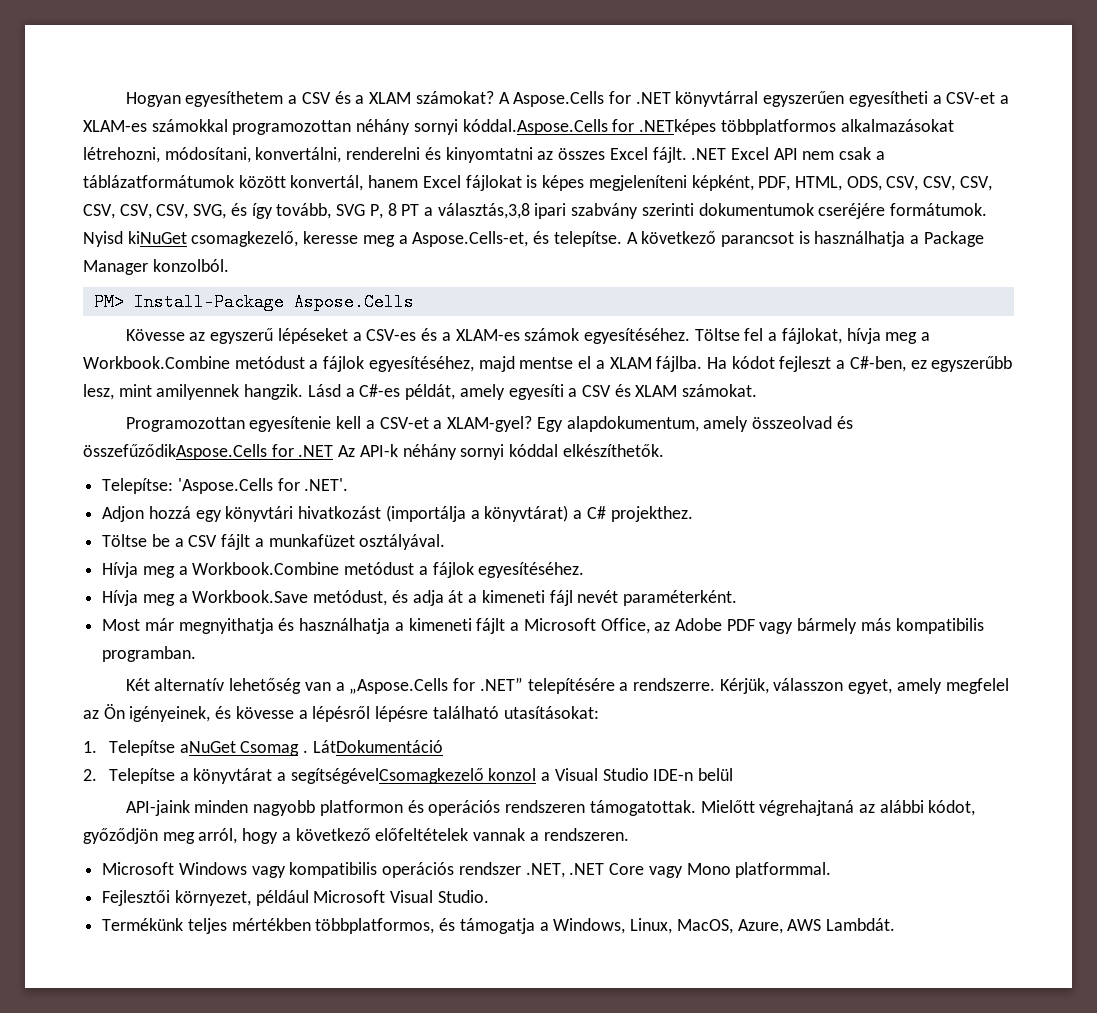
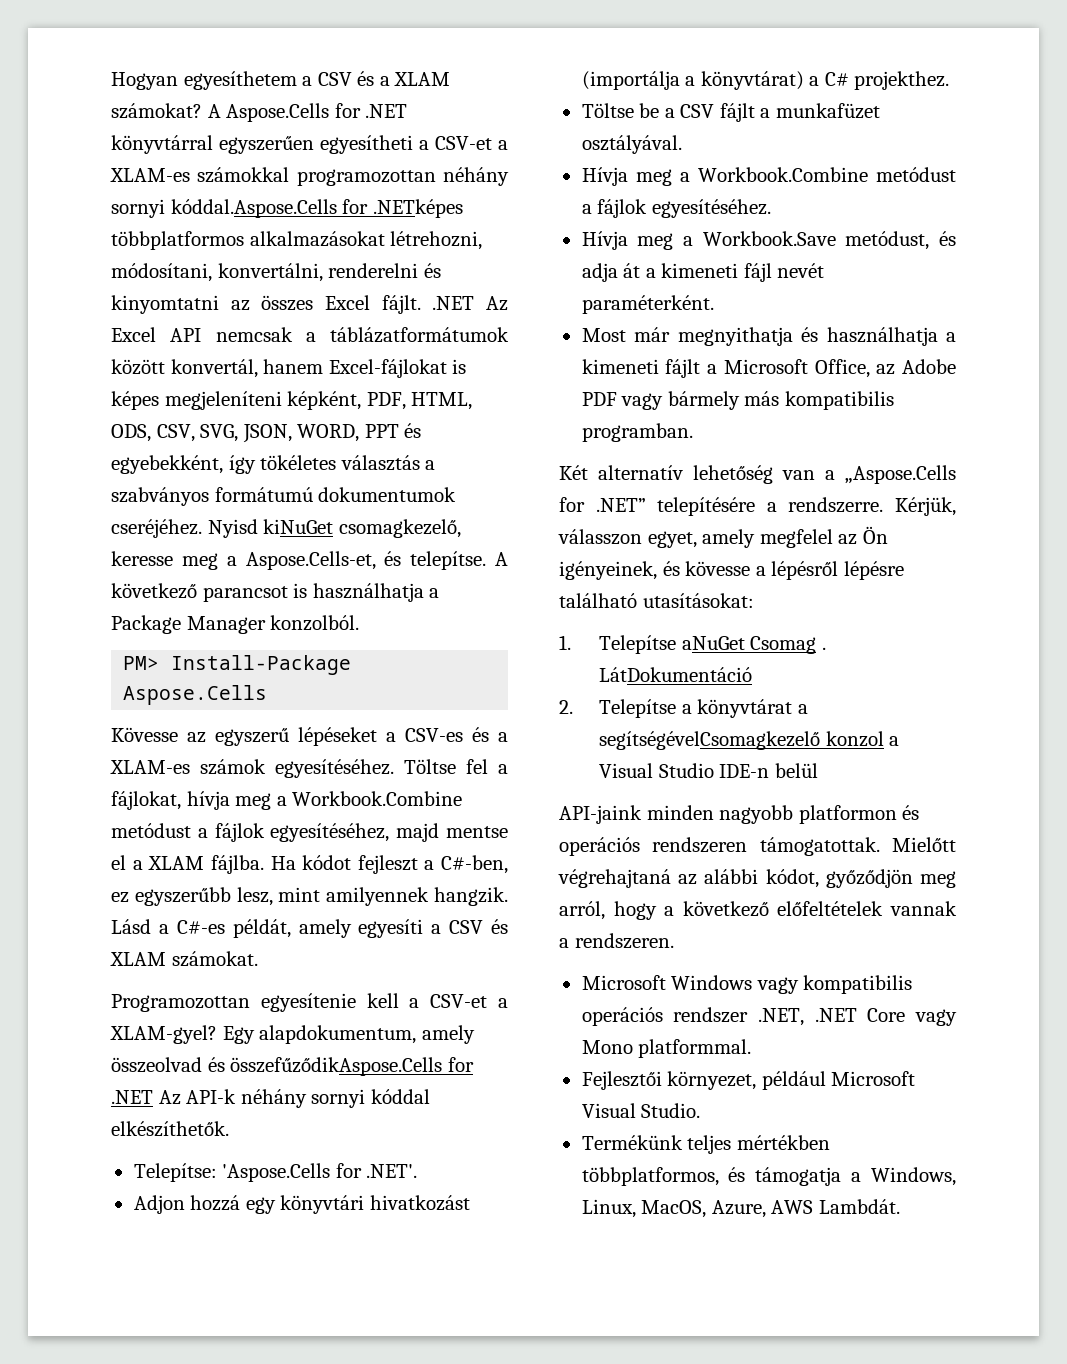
(727, 154) none -> [486,296,509,311] Az
[802,147,872,160] nem csak -> [215,327,293,342] nemcsak
[422,175,522,191] Excel fájlokat -> [328,359,447,378] Excel-fájlokat
[923,176,992,191] [83,203,988,219] CSV, CSV, CSV, CSV, CSV, SVG, és így tovább, SVG P, 8 PT a választás,3,8 ipari szabvány szerinti dokumentumok cseréjére formátumok. -> [200,423,422,443] [111,455,436,474] [111,487,457,506] [111,519,202,538] SVG, JSON, WORD, PPT és egyebekként, így tökéletes választás a szabványos formátumú dokumentumok cseréjéhez.

